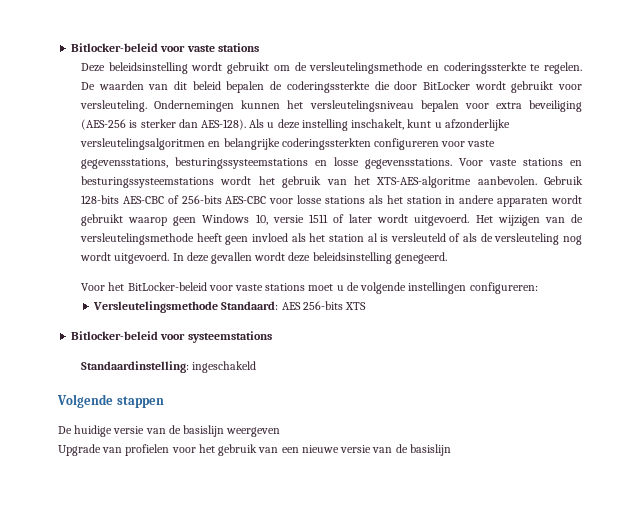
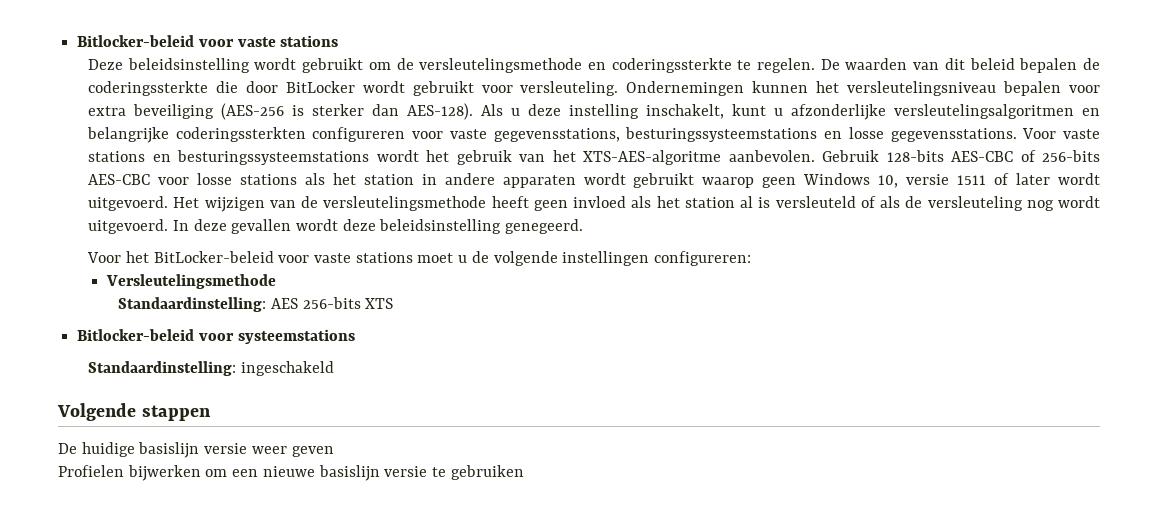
[221,301,279,310] Standaard: -> [118,297,267,312] // Standaardinstelling:
[113,425,281,437] [58,444,451,456] versie van de basislijn weergeven // Upgrade van profielen voor het gebruik van een nieuwe versie van de basislijn -> [138,442,334,458] [58,465,524,481] basislijn versie weer geven // Profielen bijwerken om een nieuwe basislijn versie te gebruiken

